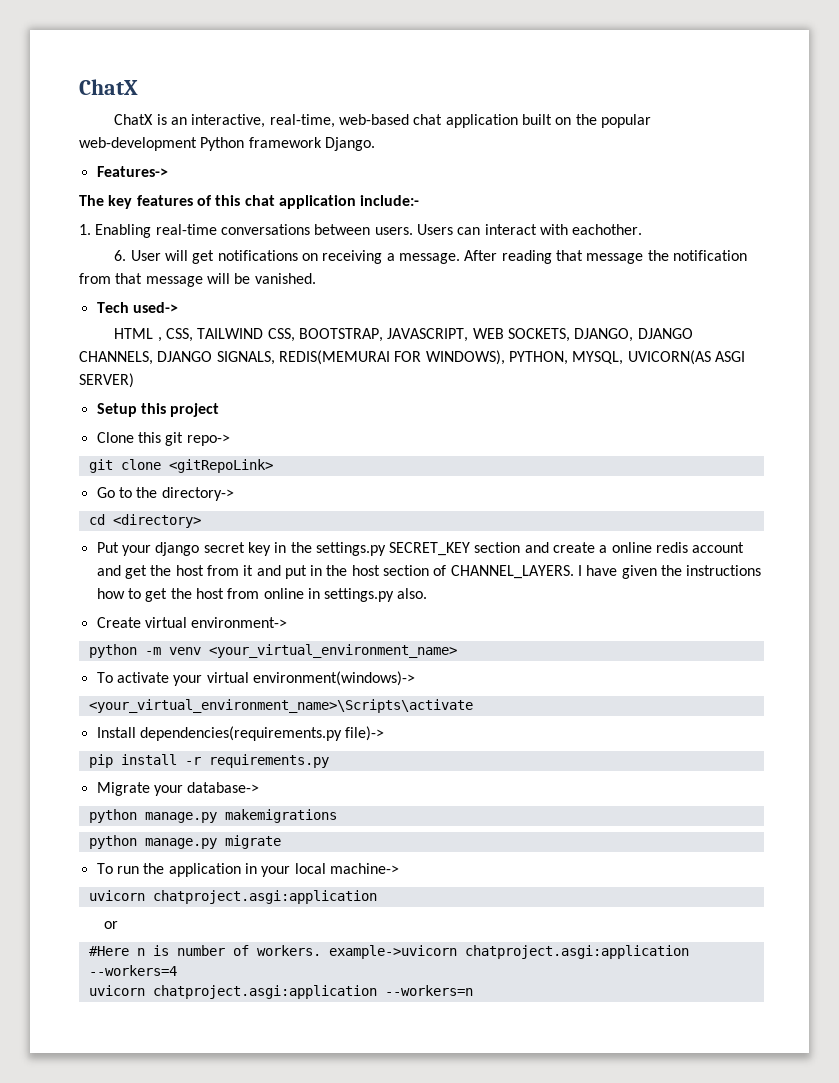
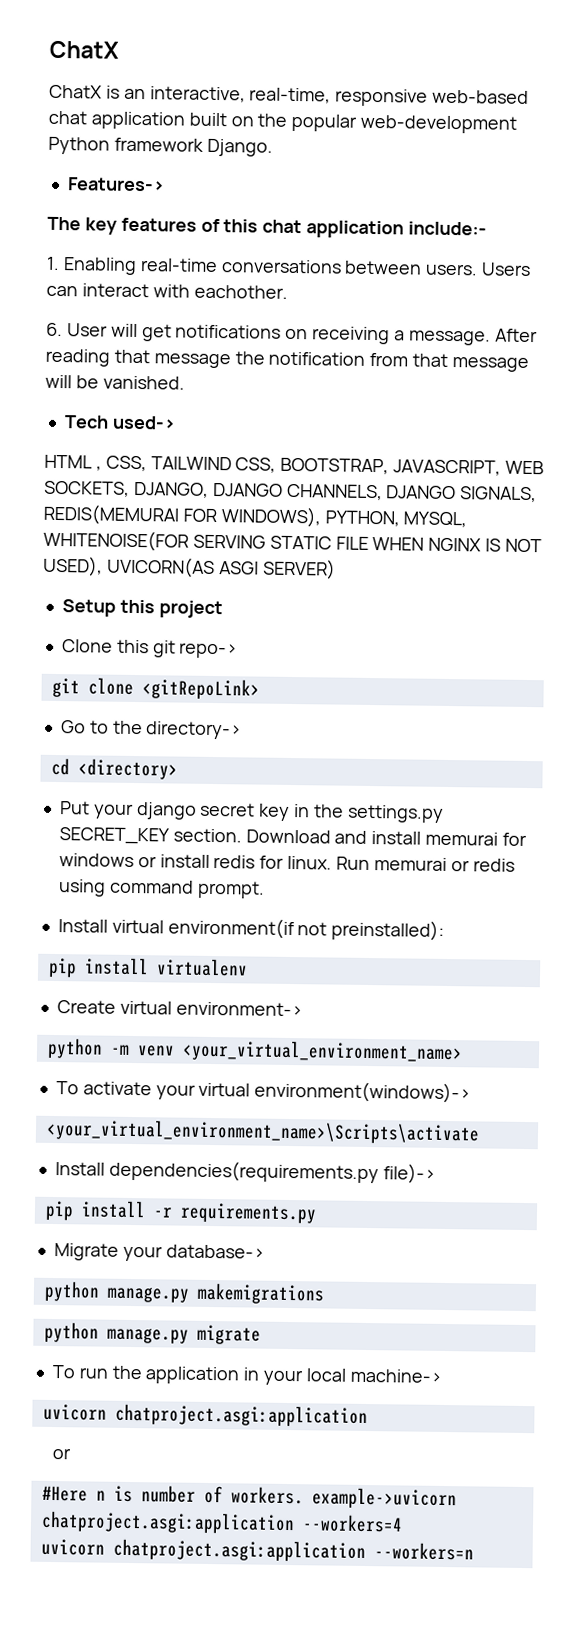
(335, 121) none -> [335,88,429,107] responsive
(624, 358) none -> [43,529,543,553] [43,555,103,577] WHITENOISE(FOR SERVING STATIC FILE WHEN NGINX IS NOT USED),
[474,542,745,553] [96,565,762,579] [96,588,428,602] section and create a online redis account and get the host from it and put in the host section of CHANNEL_LAYERS. I have given the instructions how to get the host from online in settings.py also. -> [172,828,527,847] [58,853,515,872] [57,879,265,899] [57,917,445,941] [47,957,248,978] section. Download and install memurai for windows or install redis for linux. Run memurai or redis using command prompt. // Install virtual environment(if not preinstalled): // pip install virtualenv

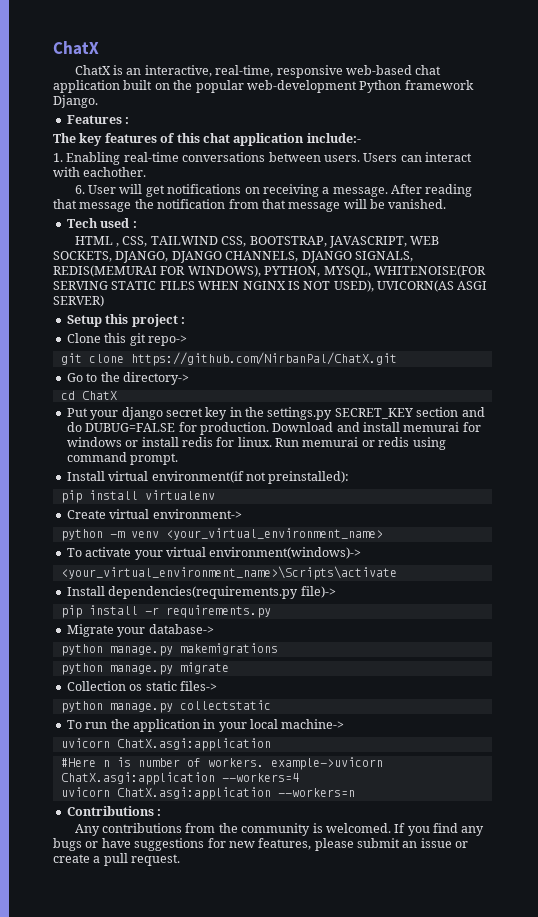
[66,177,165,192] Features-> -> [66,115,130,124] Features :
[111,415,176,430] used-> -> [100,218,137,228] used :
[335,536,369,550] FILE -> [159,281,195,290] FILES
(223, 609) none -> [180,317,185,324] :
[141,678,260,700] <gitRepoLink> -> [130,352,397,366] https://github.com/NirbanPal/ChatX.git
[77,758,178,780] <directory> -> [81,391,117,400] ChatX
[172,828,242,843] section. -> [416,407,485,417] [66,422,269,435] section and do DUBUG=FALSE for production.
(261, 1334) none -> [66,681,217,691] [60,700,271,713] // Collection os static files-> // python manage.py collectstatic
[114,1403,368,1428] [51,1448,71,1460] chatproject.asgi:application // or -> [116,738,271,751] ChatX.asgi:application
[40,1510,295,1535] chatproject.asgi:application -> [60,772,215,785] ChatX.asgi:application
[112,1538,366,1563] chatproject.asgi:application -> [116,787,271,800] ChatX.asgi:application
(474, 1551) none -> [66,806,162,816] [74,823,485,836] [53,838,469,851] [53,853,181,866] // Contributions : // Any contributions from the community is welcomed. If you find any bugs or have suggestions for new features, please submit an issue or create a pull request.

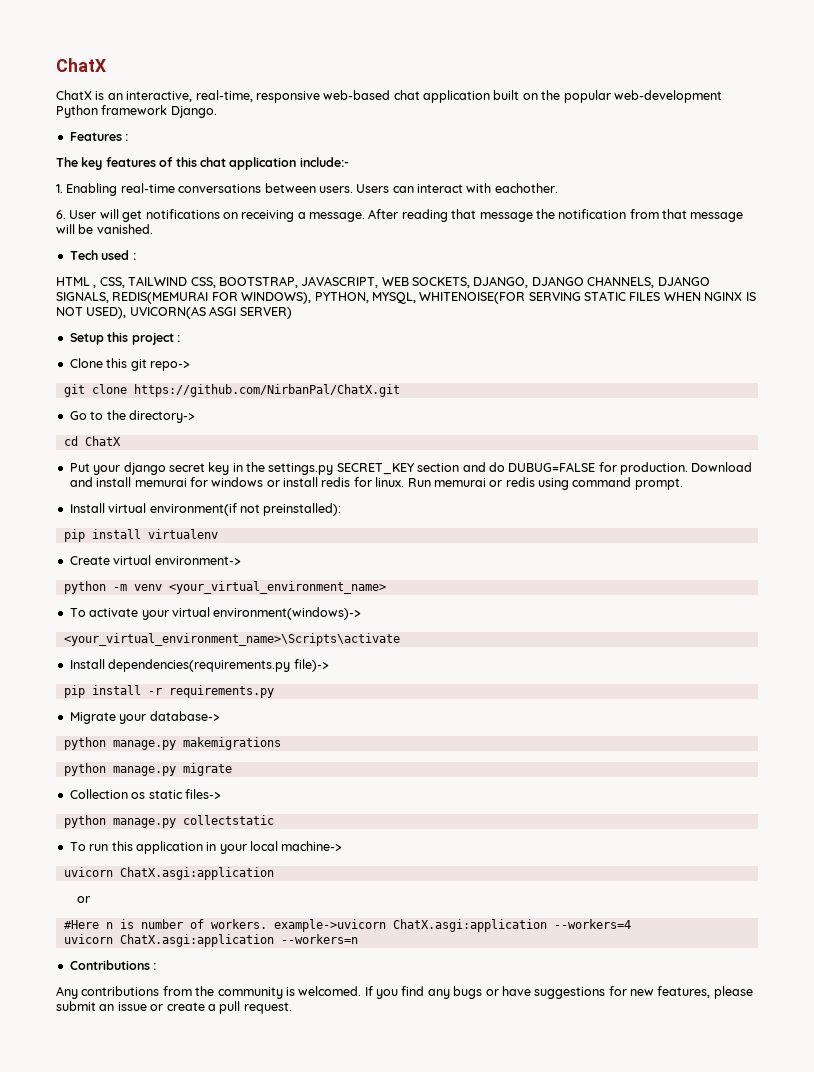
[110,719,130,729] the -> [111,841,133,851] this
(271, 744) none -> [76,896,90,903] // or

